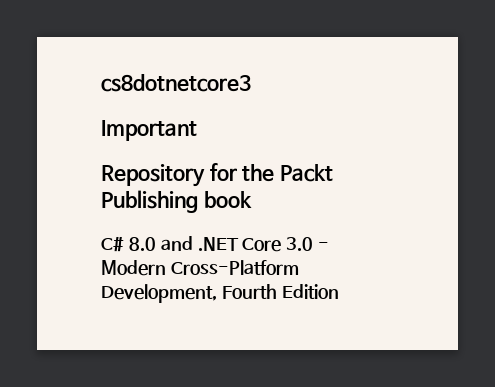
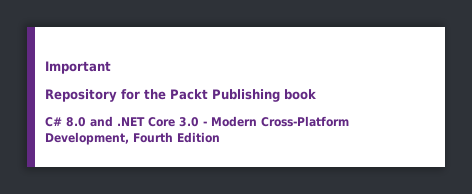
[101,74,251,92] cs8dotnetcore3 // -> (45, 67) none

